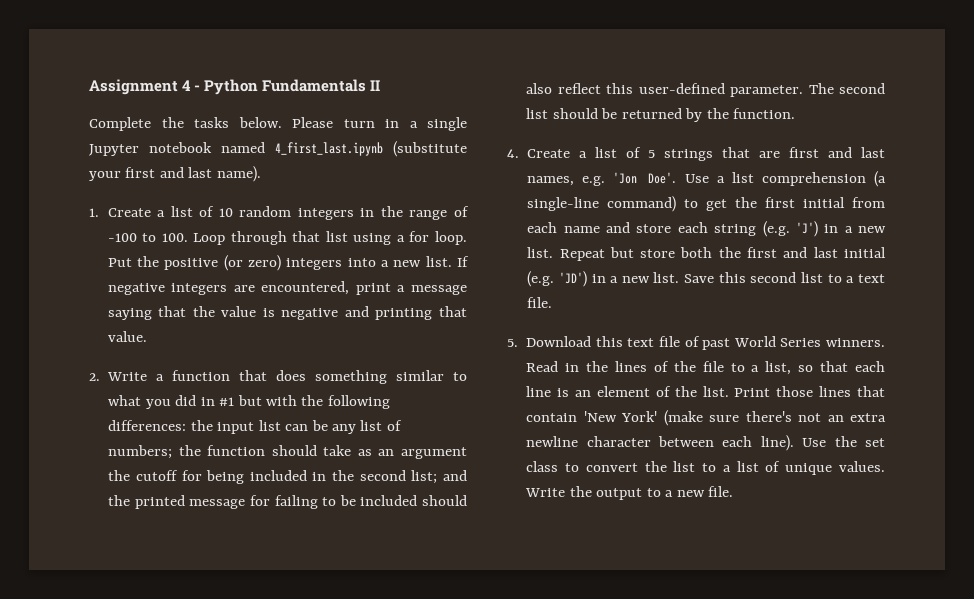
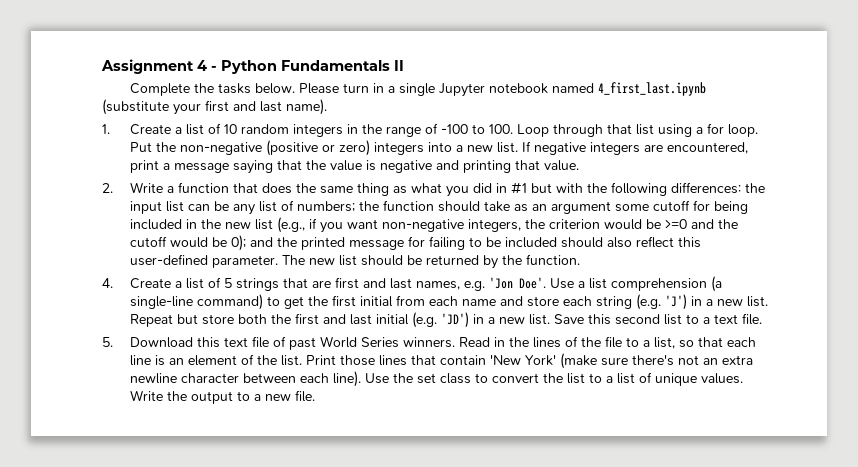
[164,255,243,271] positive (or -> [179,140,335,156] non-negative (positive or
[315,370,468,384] something similar to -> [295,183,407,196] the same thing as
[108,470,131,481] the -> [614,204,649,212] some
[359,470,438,484] second list; -> [224,217,738,233] [129,235,246,251] new list (e.g., if you want non-negative integers, the criterion would be >=0 and the cutoff would be 0);
[839,83,885,94] second -> [308,258,335,265] new

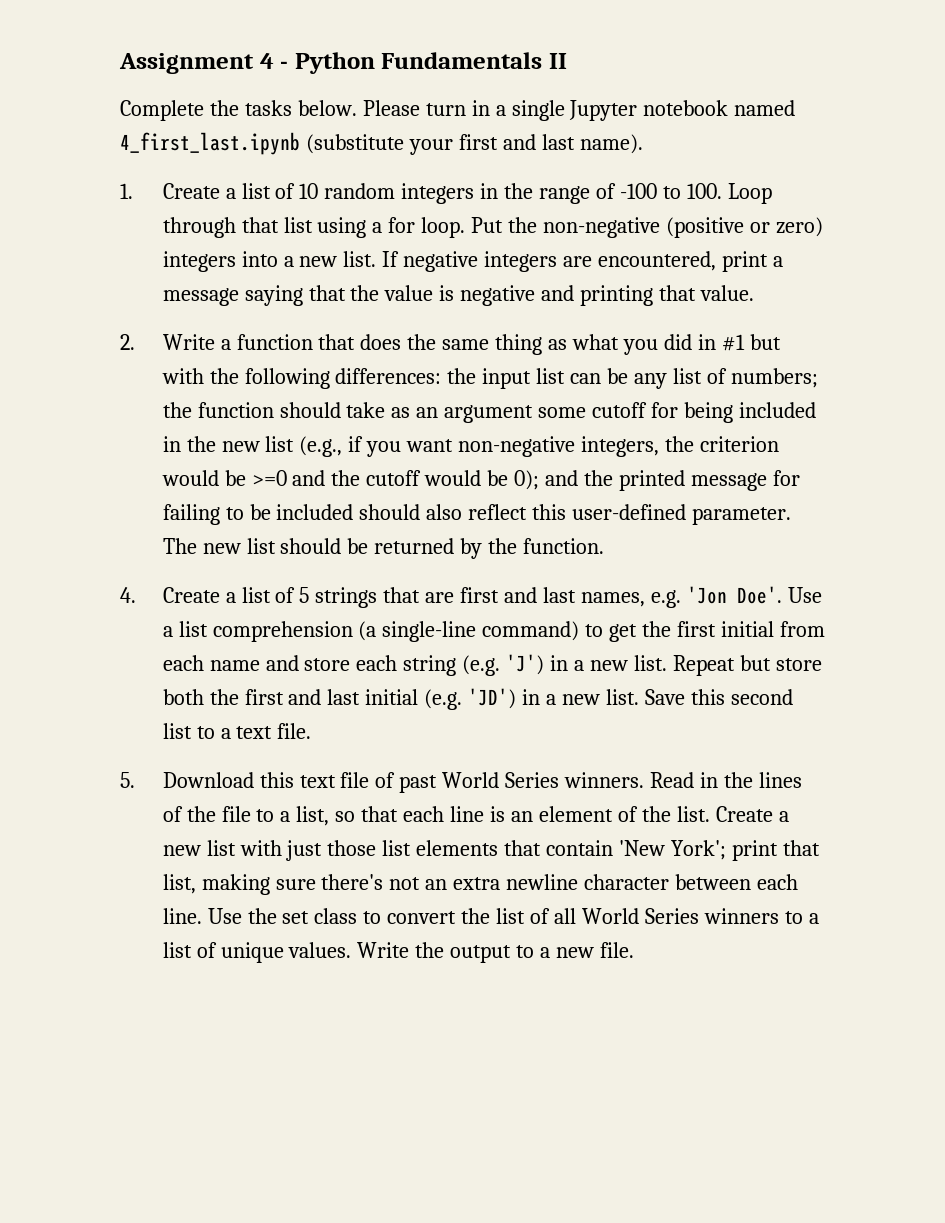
[305,353,597,369] Print those lines that contain 'New York' (make -> [715,806,789,822] [162,840,820,861] [162,874,270,895] Create a new list with just those list elements that contain 'New York'; print that list, making
[332,371,361,387] line). -> [162,908,202,924] line.
(585, 378) none -> [530,908,779,924] of all World Series winners

